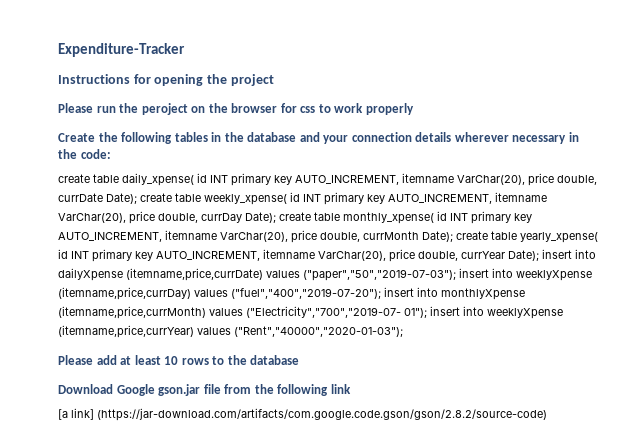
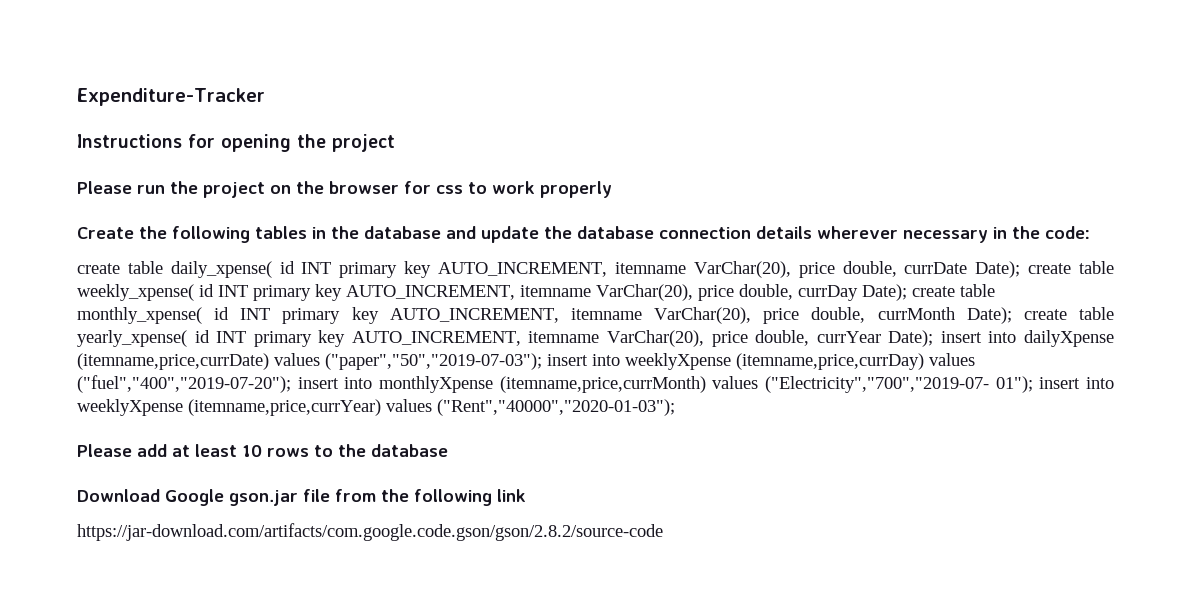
[141,103,188,115] peroject -> [203,182,265,198] project
[323,135,349,144] your -> [481,226,654,243] update the database
[58,408,547,421] [a link] (https://jar-download.com/artifacts/com.google.code.gson/gson/2.8.2/source-code) -> [77,523,663,541] https://jar-download.com/artifacts/com.google.code.gson/gson/2.8.2/source-code

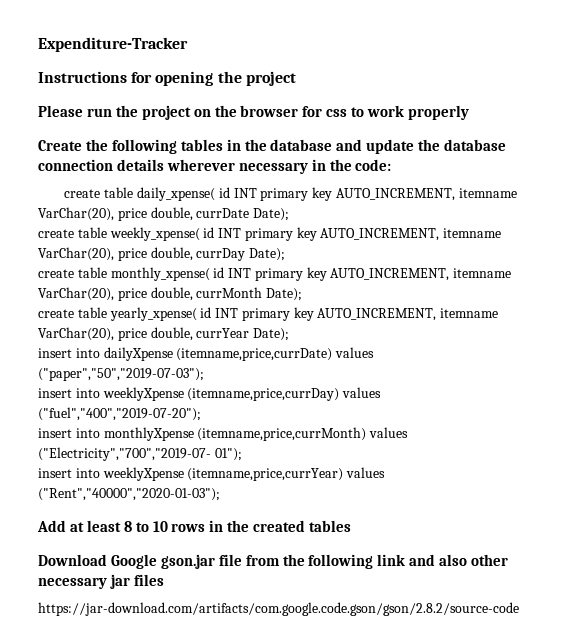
(1021, 269) none -> (290, 214) //
(907, 292) none -> (286, 254) //
(1012, 315) none -> (303, 294) //
(934, 338) none -> (290, 334) //
(542, 361) none -> (204, 374) //
(291, 384) none -> (201, 414) //
(1033, 384) none -> (242, 454) //
[77,444,448,457] Please add at least 10 rows to the database -> [37,520,352,532] Add at least 8 to 10 rows in the created tables
(526, 495) none -> [409,554,509,566] [38,574,164,589] and also other necessary jar files

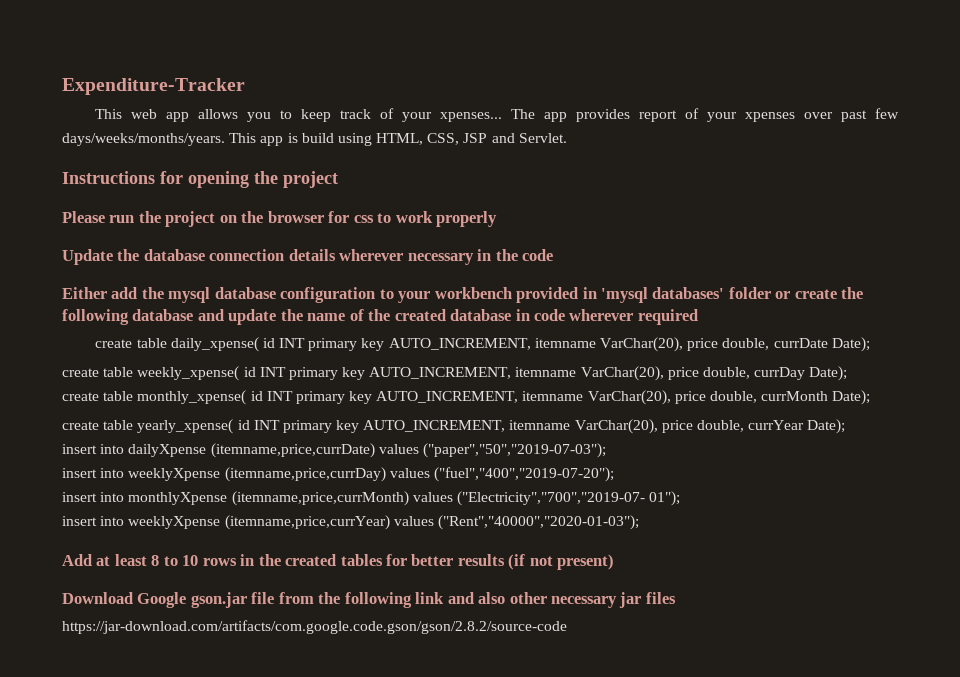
(188, 44) none -> [95,108,899,122] [62,133,567,146] // This web app allows you to keep track of your xpenses... The app provides report of your xpenses over past few days/weeks/months/years. This app is build using HTML, CSS, JSP and Servlet.
[38,139,415,154] Create the following tables in the database and update -> [62,249,113,265] Update
[355,159,392,171] code: -> [522,249,554,261] [62,287,864,303] [62,309,698,325] code // Either add the mysql database configuration to your workbench provided in 'mysql databases' folder or create the following database and update the name of the created database in code wherever required
(352, 526) none -> [386,554,615,570] for better results (if not present)

